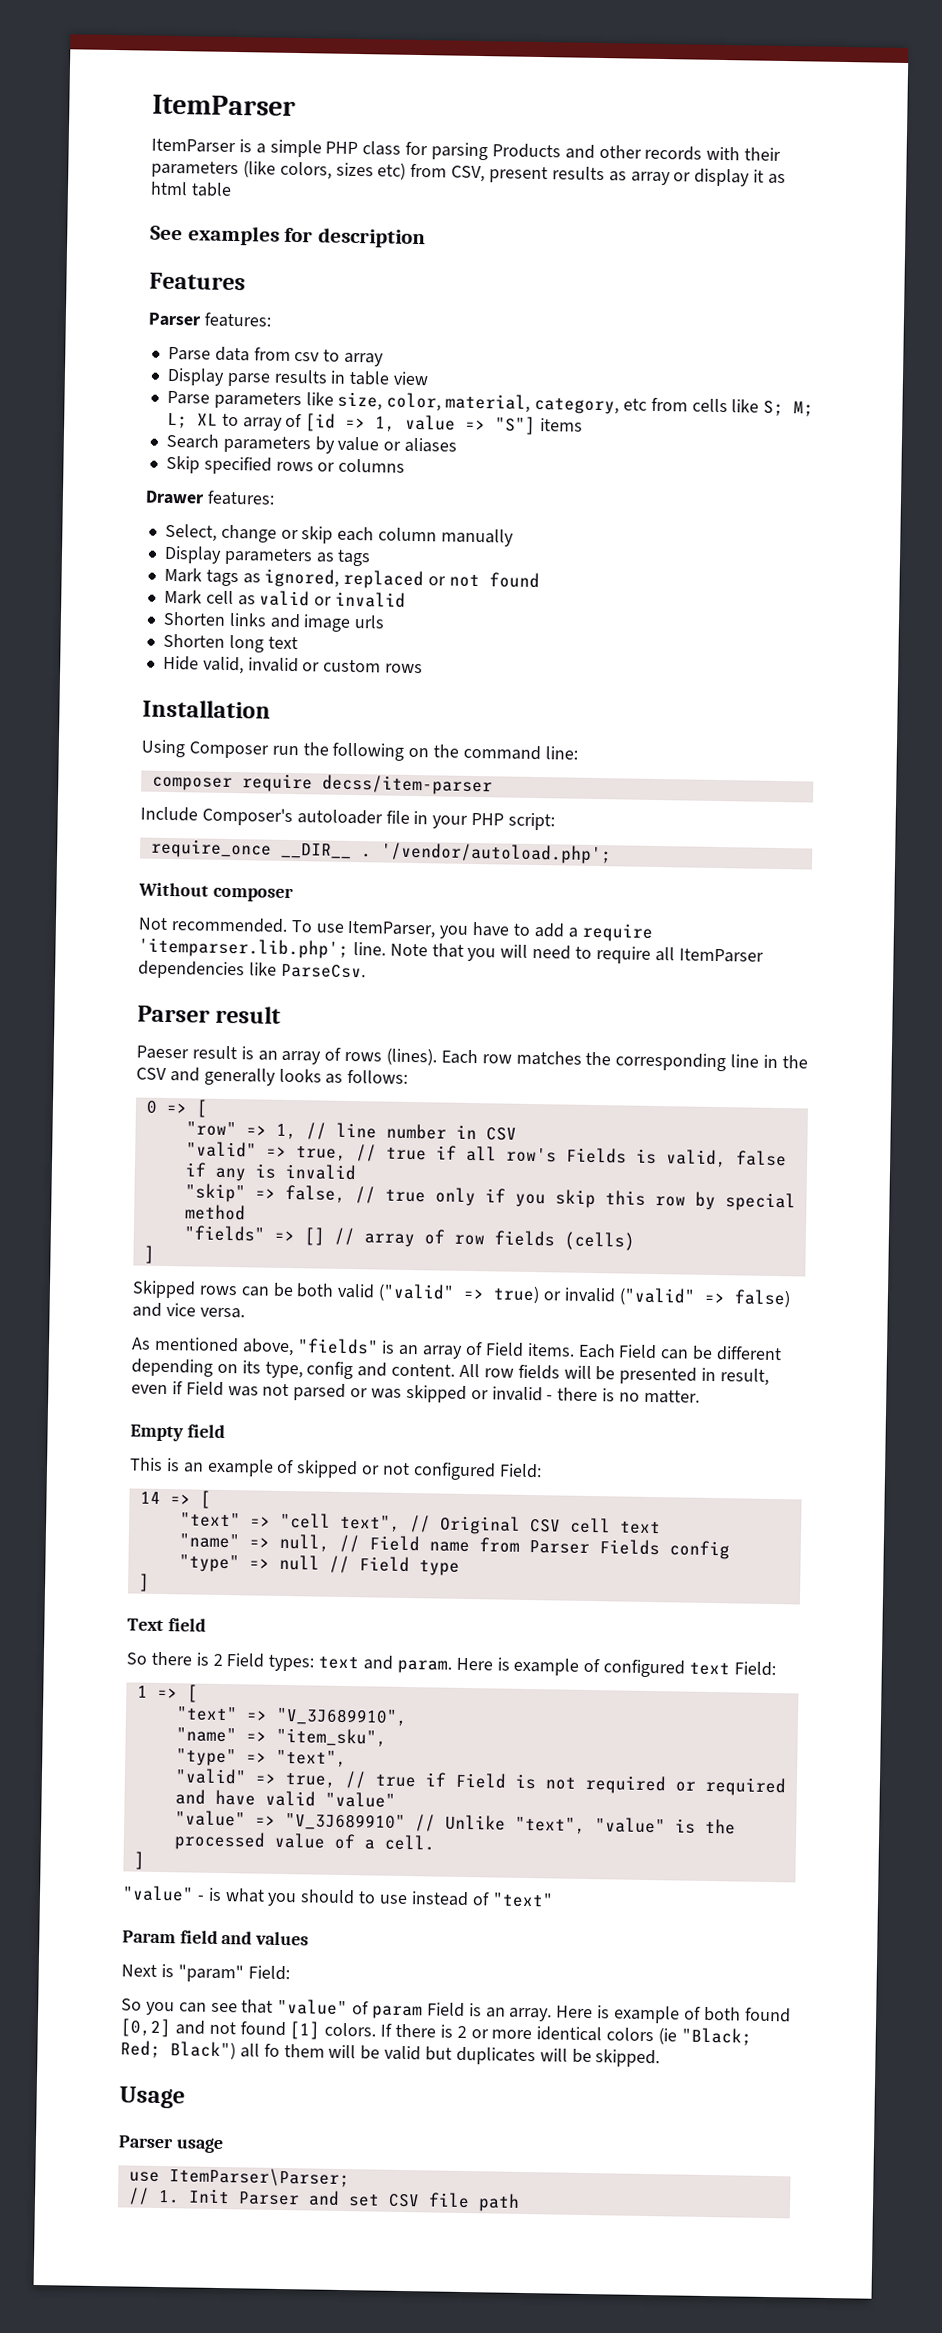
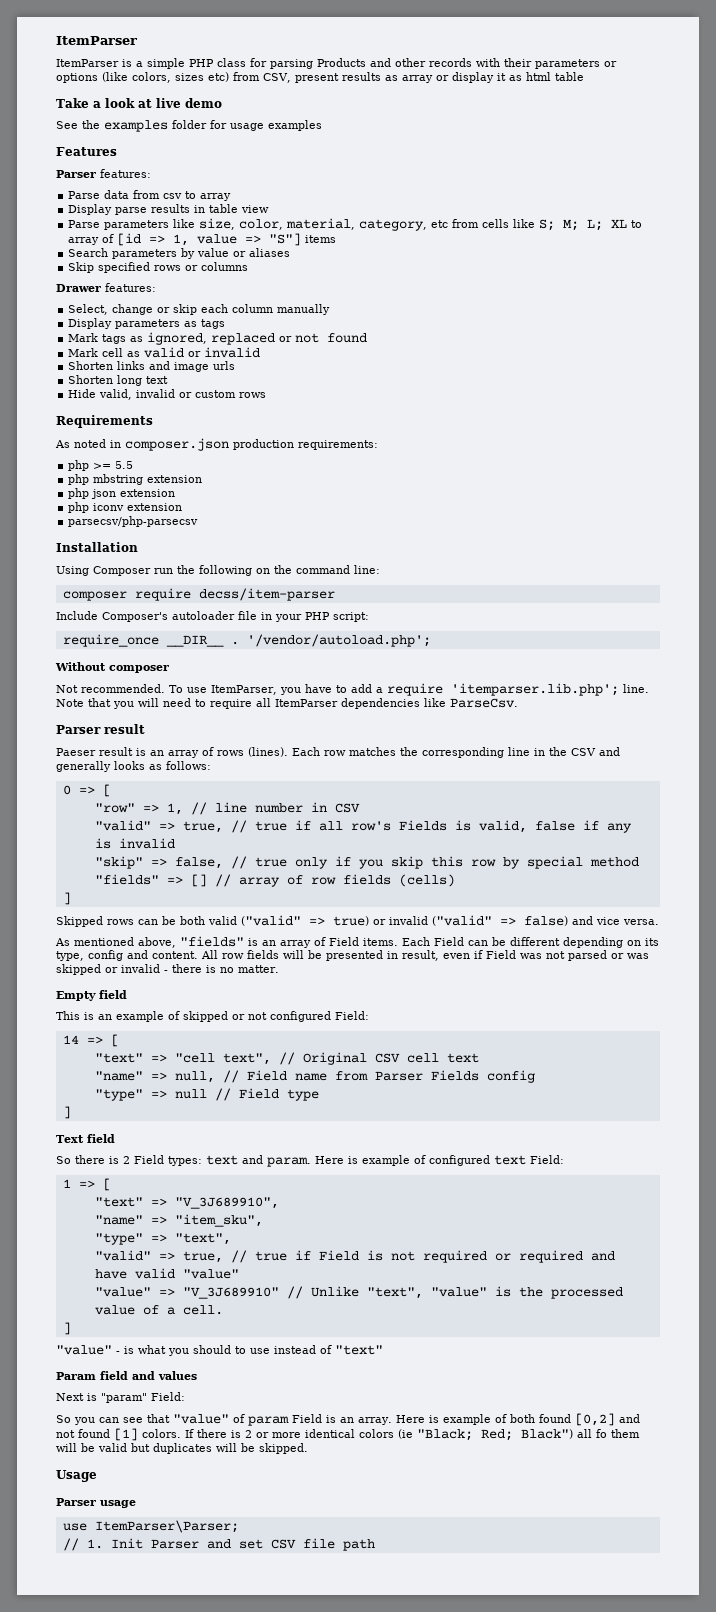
(239, 169) none -> [604,61,617,67] [56,73,98,83] or options
[150,225,426,249] See examples for description -> [56,98,222,108] [56,120,322,132] Take a look at live demo // See the examples folder for usage examples
(424, 668) none -> [56,415,153,428] [55,438,378,451] [68,460,134,471] [68,474,203,485] [68,488,176,499] [68,502,183,513] [68,516,199,527] // Requirements // As noted in composer.json production requirements: // php >= 5.5 // php mbstring extension // php json extension // php iconv extension // parsecsv/php-parsecsv

